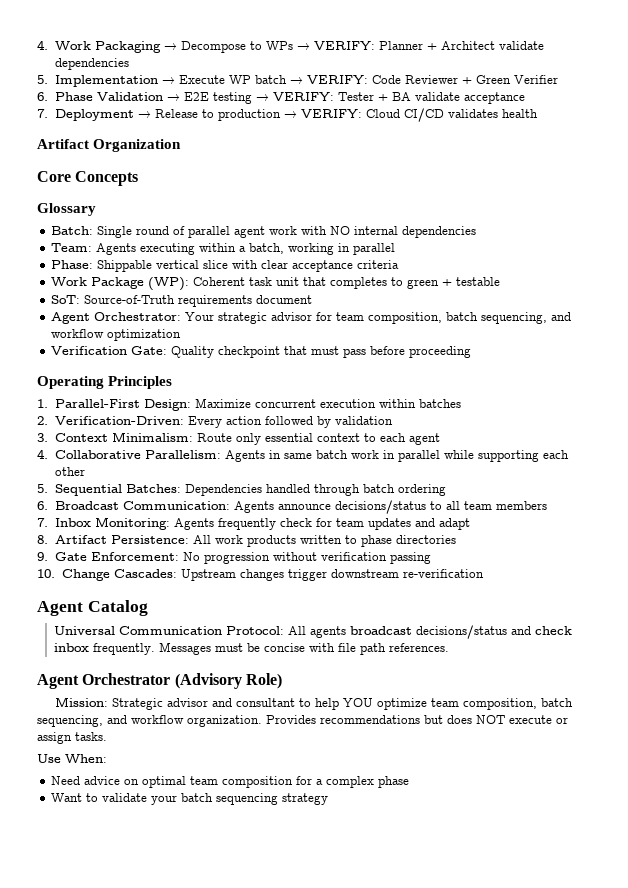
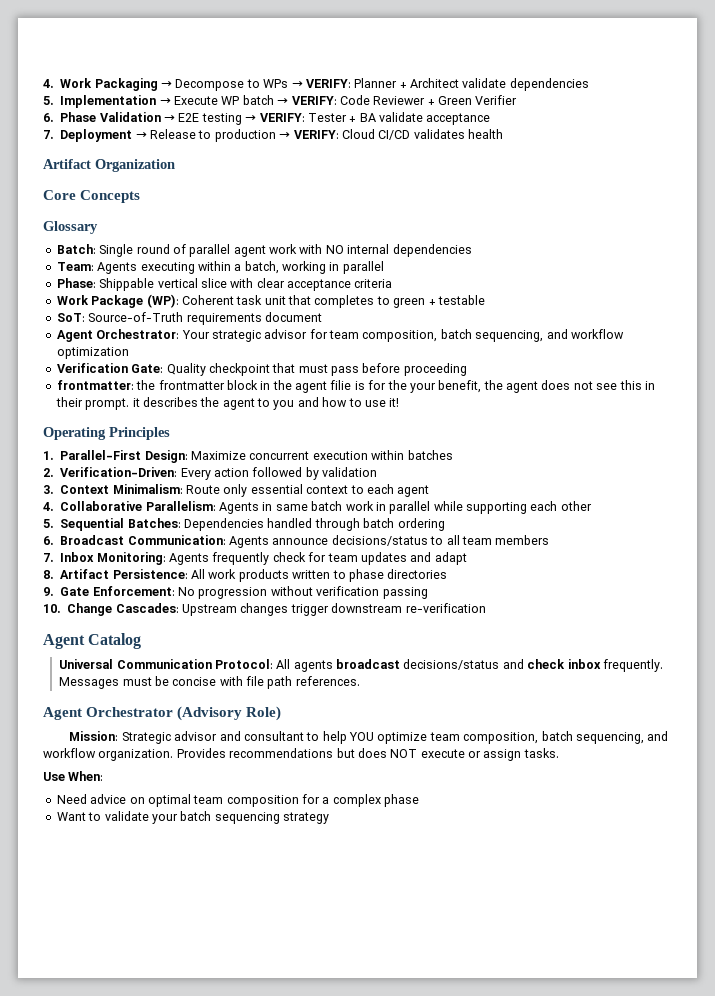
(472, 352) none -> [56,380,655,393] [55,397,400,410] // frontmatter: the frontmatter block in the agent filie is for the your benefit, the agent does not see this in their prompt. it describes the agent to you and how to use it!

